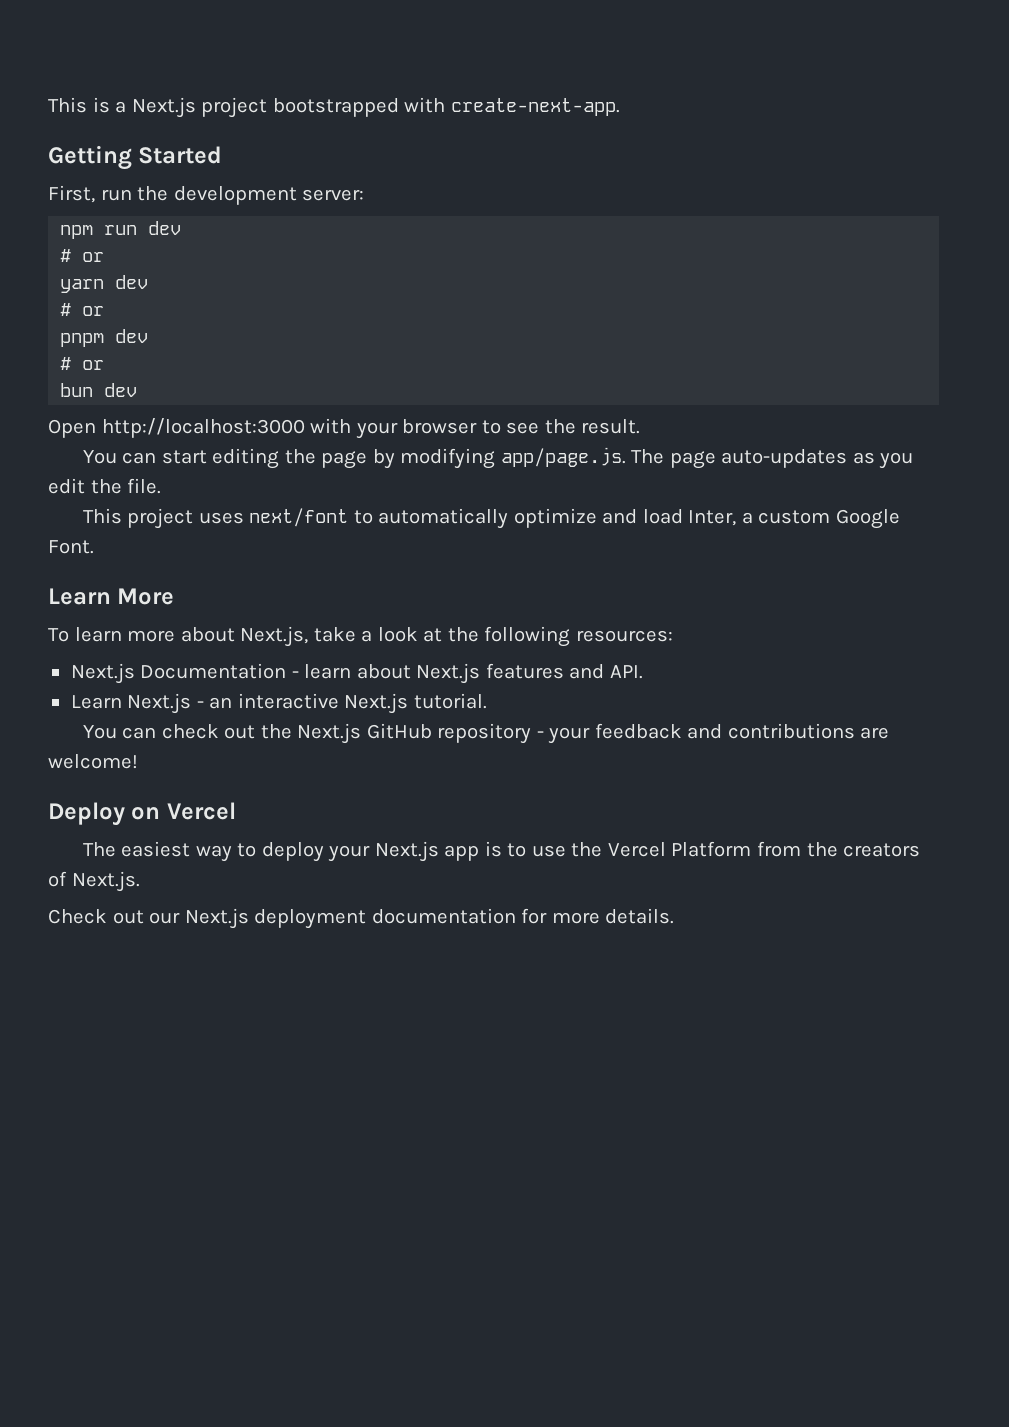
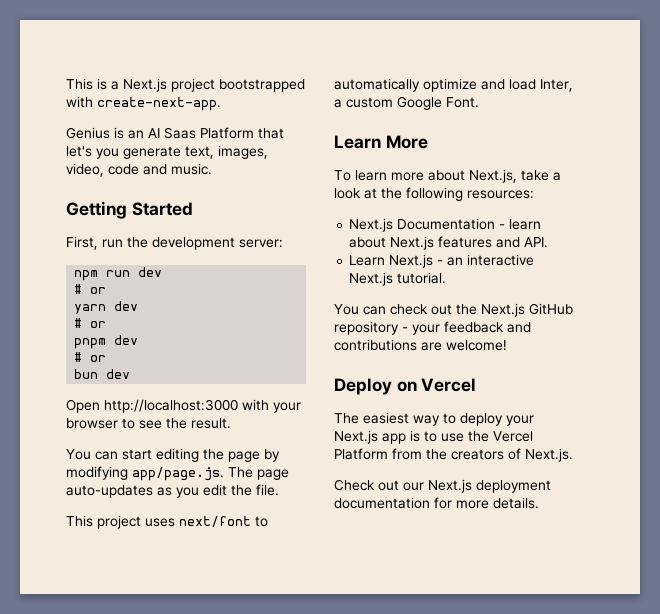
(620, 107) none -> [66,127,284,139] [66,145,268,159] [66,163,212,177] // Genius is an AI Saas Platform that let's you generate text, images, video, code and music.

